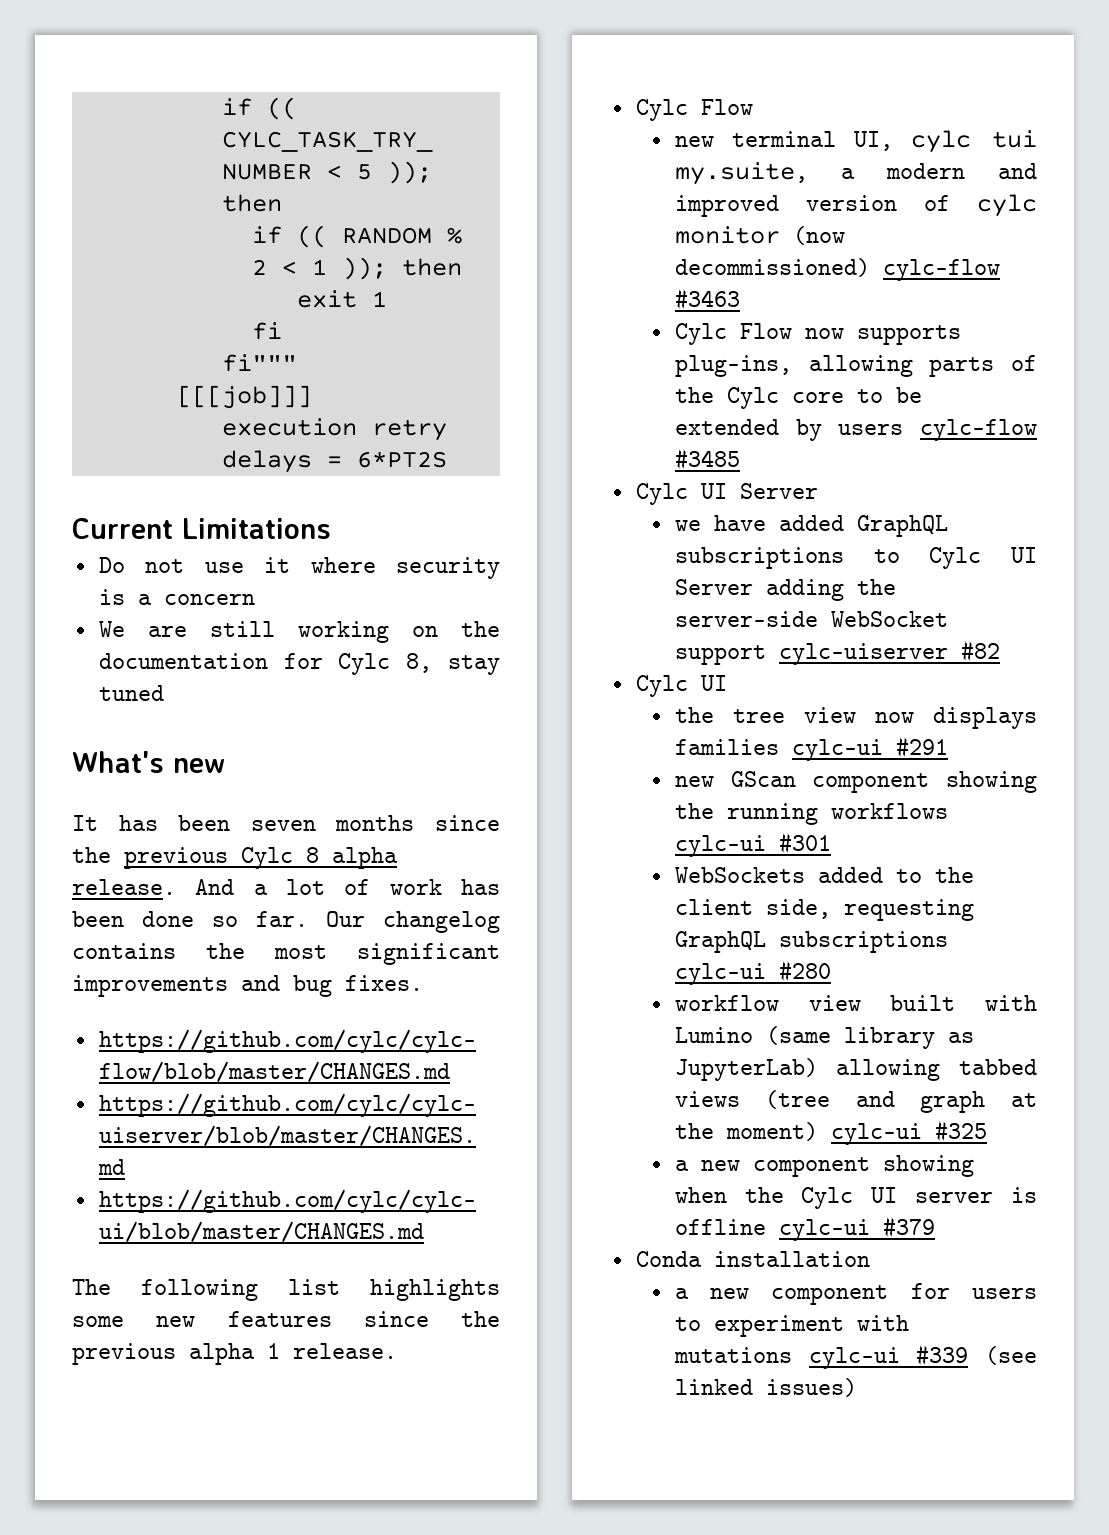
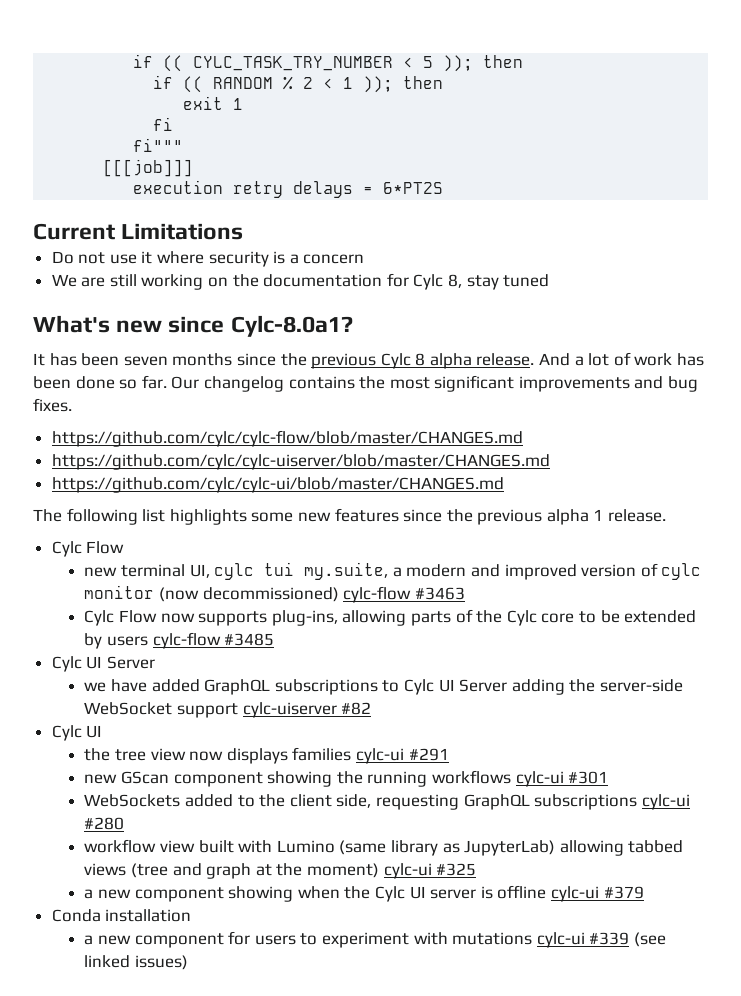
(225, 765) none -> [168,315,353,337] since Cylc-8.0a1?

